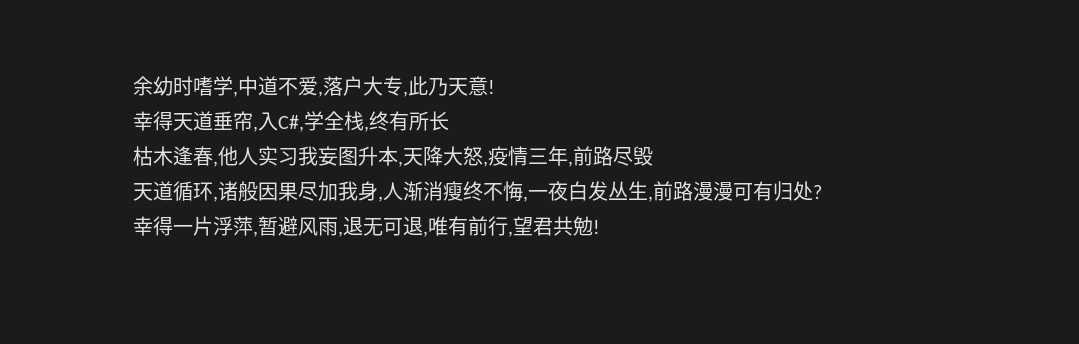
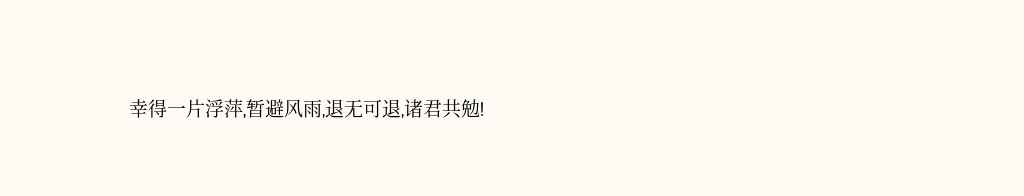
[132,76,495,97] [132,111,449,132] [132,146,653,167] [132,181,822,202] 余幼时嗜学,中道不爱,落户大专,此乃天意! // 幸得天道垂帘,入C#,学全栈,终有所长 // 枯木逢春,他人实习我妄图升本,天降大怒,疫情三年,前路尽毁 // 天道循环,诸般因果尽加我身,人渐消瘦终不悔,一夜白发丛生,前路漫漫可有归处? // -> (129, 108) none
[427,216,533,237] 唯有前行,望 -> [404,99,424,118] 诸

